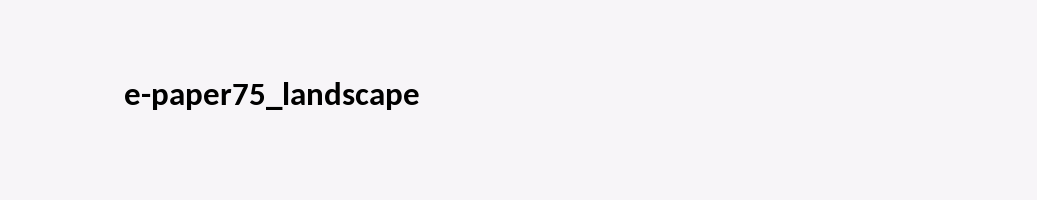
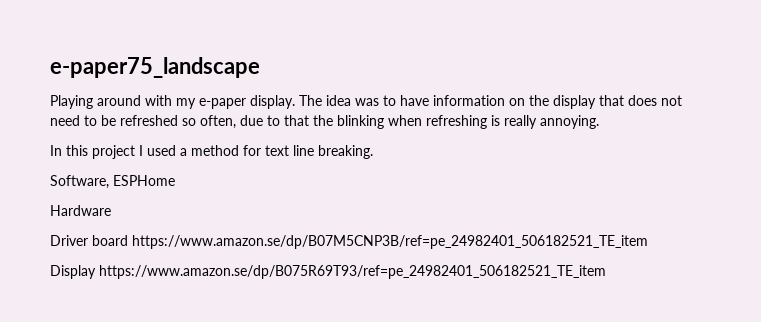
(420, 96) none -> [50,95,682,109] [50,115,599,129] [50,145,373,159] [50,175,175,189] [50,205,111,216] [50,235,648,249] [50,265,606,279] // Playing around with my e-paper display. The idea was to have information on the display that does not need to be refreshed so often, due to that the blinking when refreshing is really annoying. // In this project I used a method for text line breaking. // Software, ESPHome // Hardware // Driver board https://www.amazon.se/dp/B07M5CNP3B/ref=pe_24982401_506182521_TE_item // Display https://www.amazon.se/dp/B075R69T93/ref=pe_24982401_506182521_TE_item

